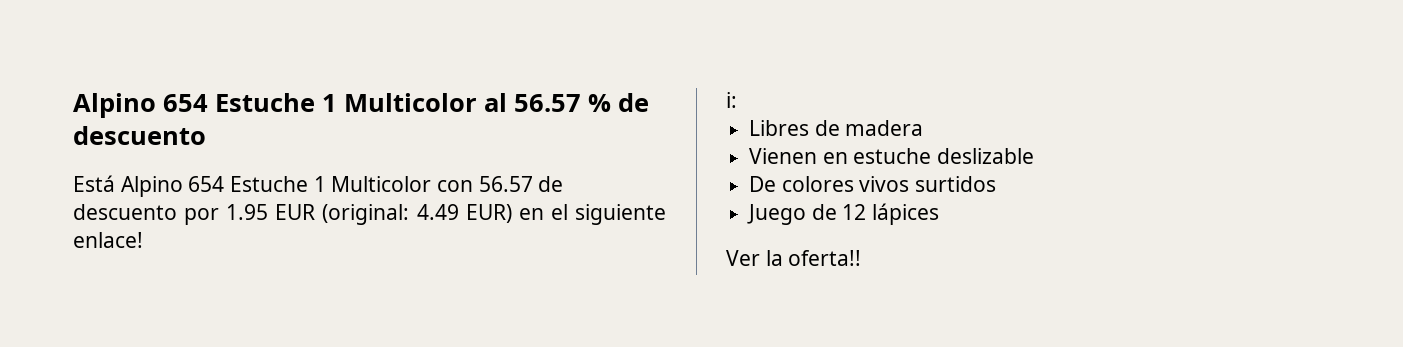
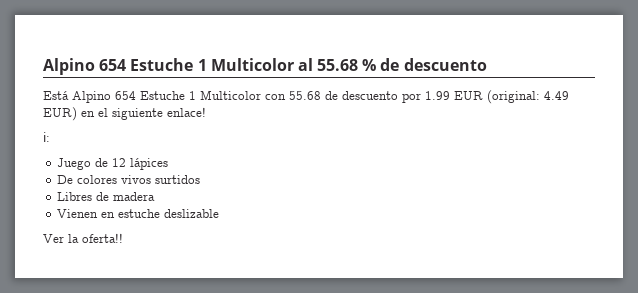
[514,94,581,112] 56.57 -> [317,59,359,71] 55.68
[478,176,533,192] 56.57 -> [289,91,321,100] 55.68
[226,204,269,220] 1.95 -> [425,91,450,100] 1.99
(737, 100) none -> [57,158,169,170] [57,175,201,184] // Juego de 12 lápices // De colores vivos surtidos
[749,176,997,192] [747,203,940,225] // De colores vivos surtidos // Juego de 12 lápices -> (220, 213) none

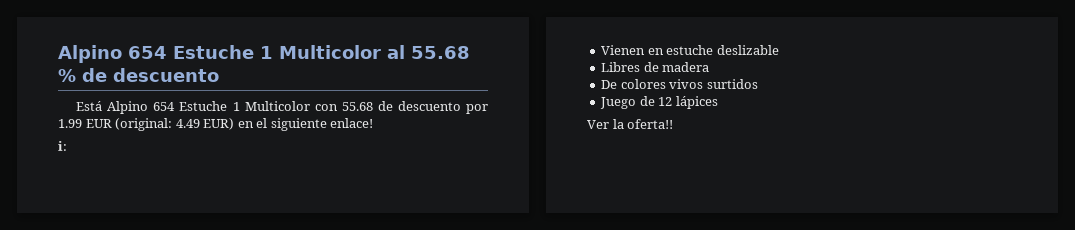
[57,158,169,170] [57,175,201,184] [57,192,156,201] [57,209,220,218] Juego de 12 lápices // De colores vivos surtidos // Libres de madera // Vienen en estuche deslizable -> [601,45,779,55] [601,62,710,72] [601,79,758,89] [600,96,718,109] Vienen en estuche deslizable // Libres de madera // De colores vivos surtidos // Juego de 12 lápices

